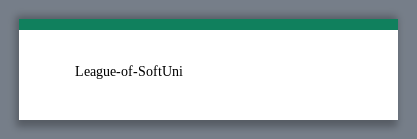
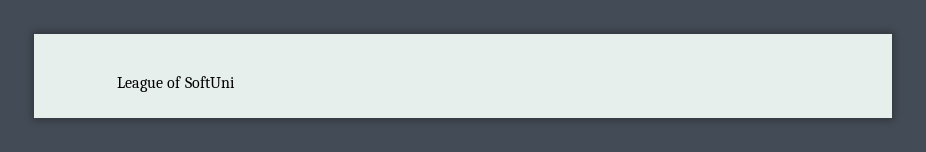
[75,65,183,79] League-of-SoftUni -> [117,76,235,92] League of SoftUni

